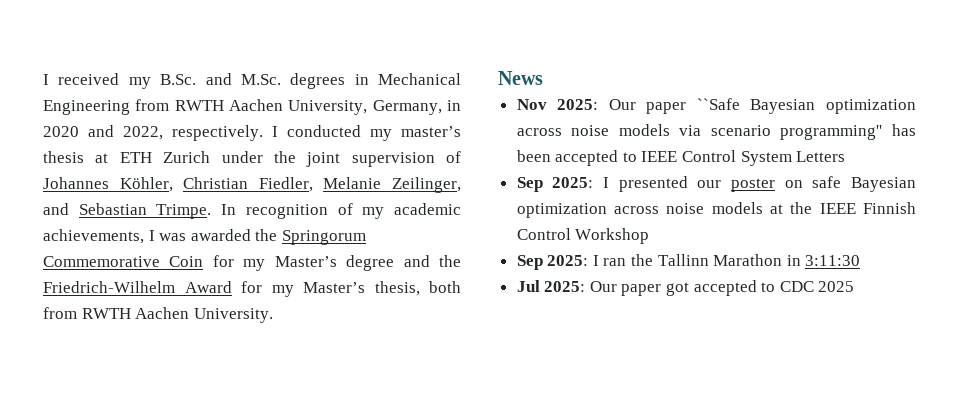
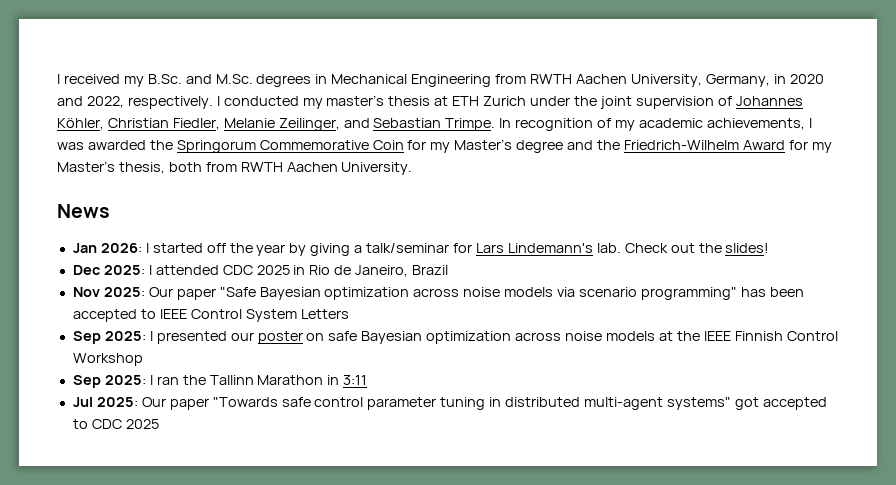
(543, 78) none -> [72,243,770,256] [72,265,449,277] // Jan 2026: I started off the year by giving a talk/seminar for Lars Lindemann's lab. Check out the slides! // Dec 2025: I attended CDC 2025 in Rio de Janeiro, Brazil
[696,98,740,110] ``Safe -> [219,287,256,297] "Safe
[780,125,883,140] programming'' -> [640,287,737,300] programming"
[805,255,861,266] 3:11:30 -> [343,375,368,385] 3:11
(662, 290) none -> [212,397,731,410] "Towards safe control parameter tuning in distributed multi-agent systems"

